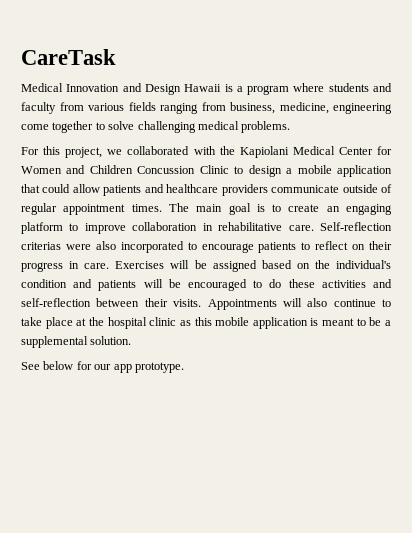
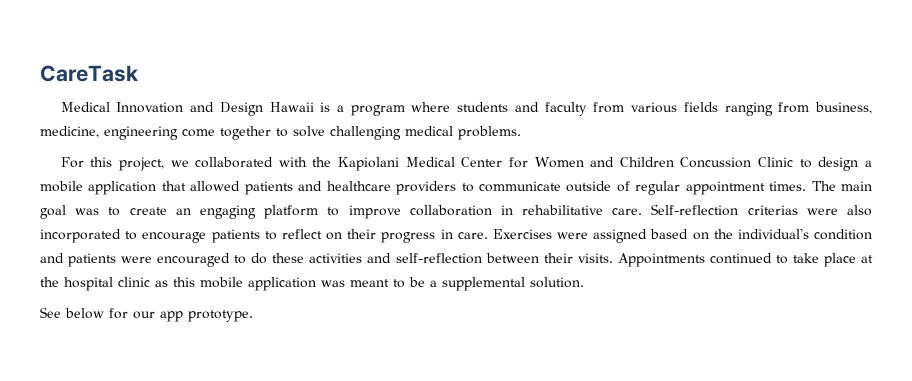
[42,184,100,193] could allow -> [190,181,241,192] allowed
(268, 190) none -> [461,183,474,192] to
[256,204,265,212] is -> [75,208,100,215] was
[170,260,207,269] will be -> [557,232,589,239] were
[143,279,181,288] will be -> [121,256,153,263] were
[282,298,376,307] will also continue -> [709,253,772,264] continued
[310,318,319,326] is -> [321,280,345,287] was

